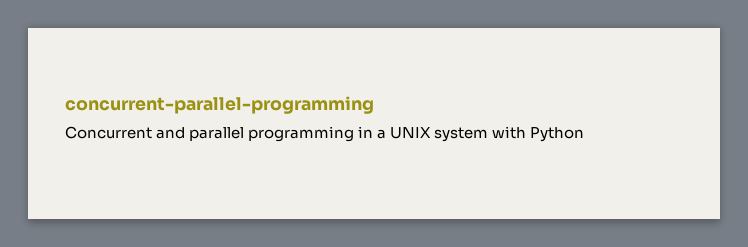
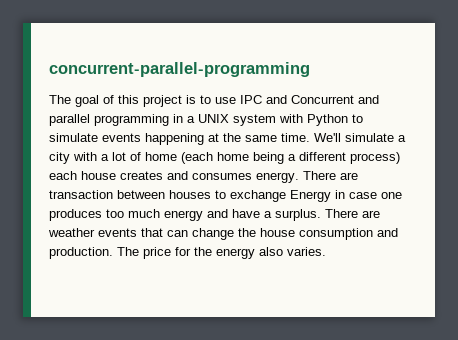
(374, 105) none -> [49,95,287,107] The goal of this project is to use IPC and
(585, 134) none -> [352,114,363,123] [49,133,406,145] [49,152,400,164] [49,171,358,183] [49,190,402,202] [49,209,380,221] [48,228,398,240] [49,247,326,259] to simulate events happening at the same time. We'll simulate a city with a lot of home (each home being a different process) each house creates and consumes energy. There are transaction between houses to exchange Energy in case one produces too much energy and have a surplus. There are weather events that can change the house consumption and production. The price for the energy also varies.

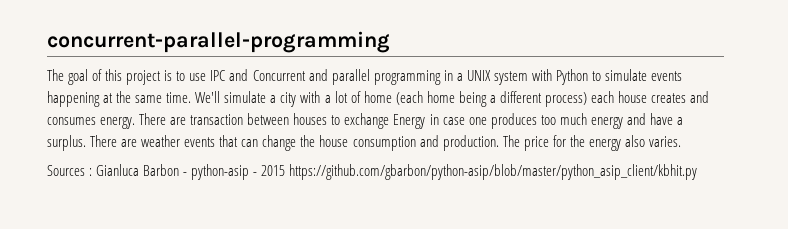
(326, 251) none -> [47,164,698,180] // Sources : Gianluca Barbon - python-asip - 2015 https://github.com/gbarbon/python-asip/blob/master/python_asip_client/kbhit.py

